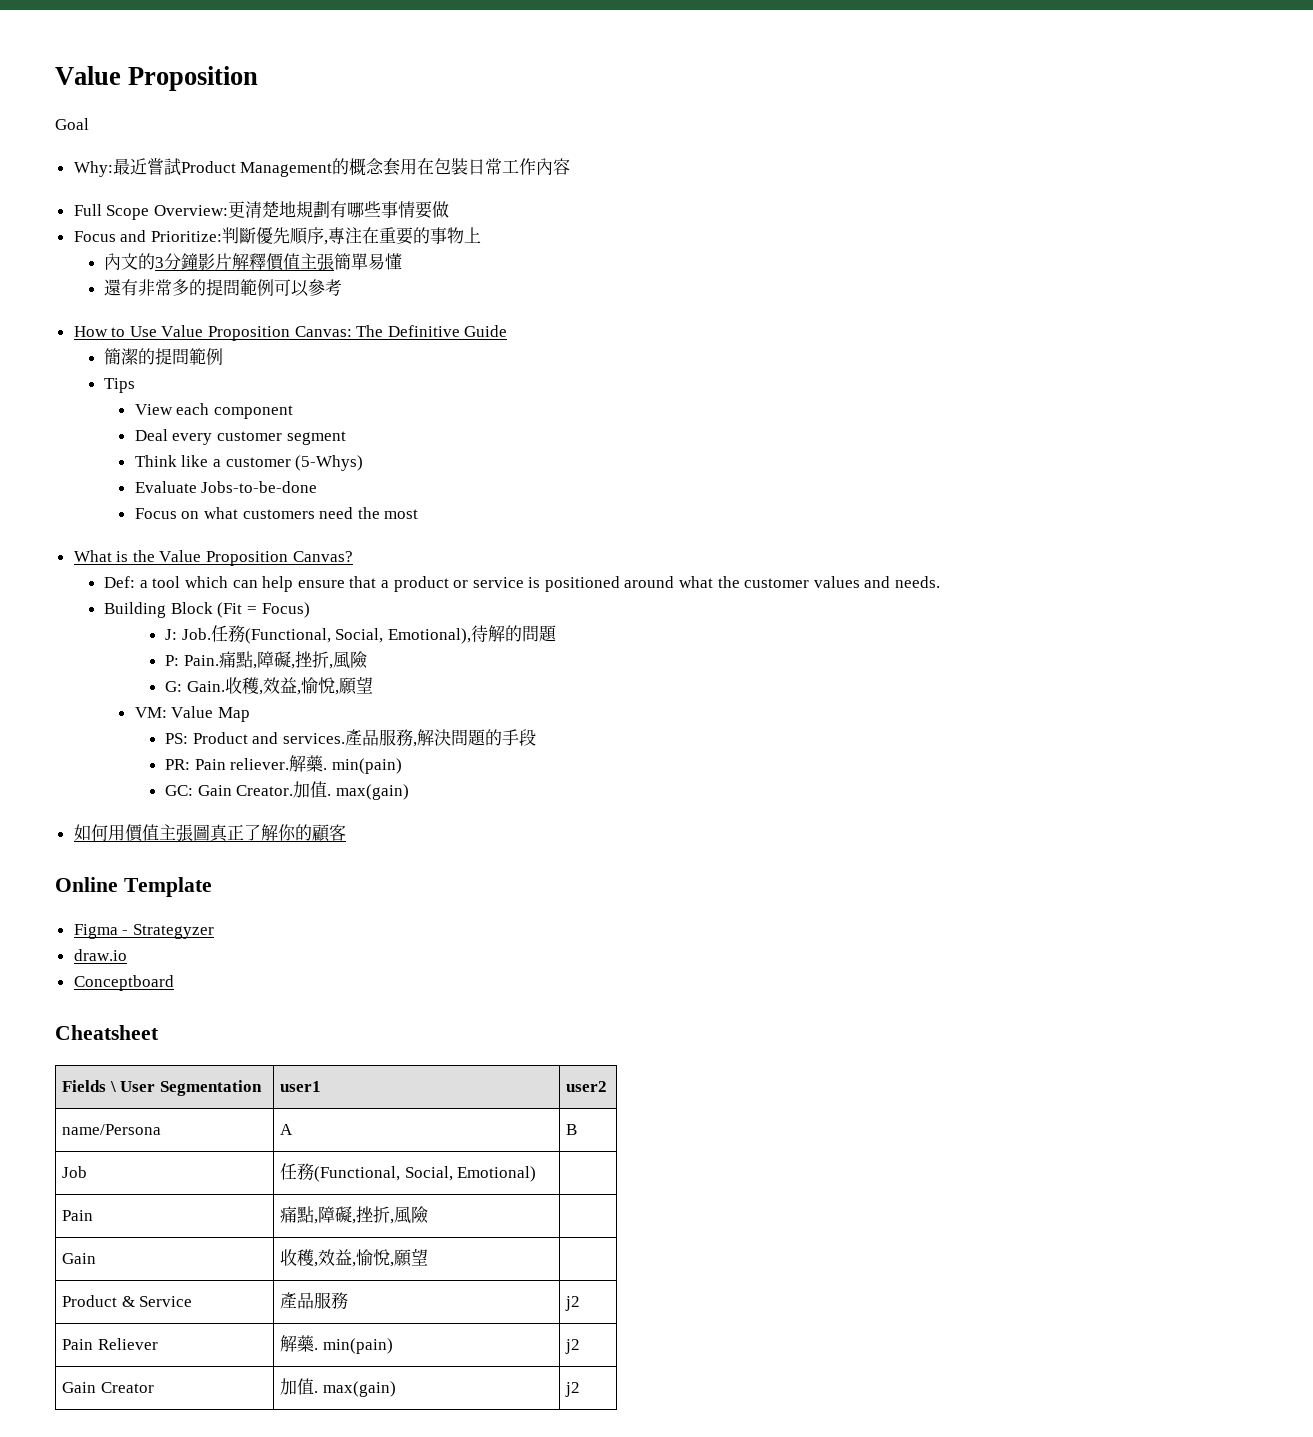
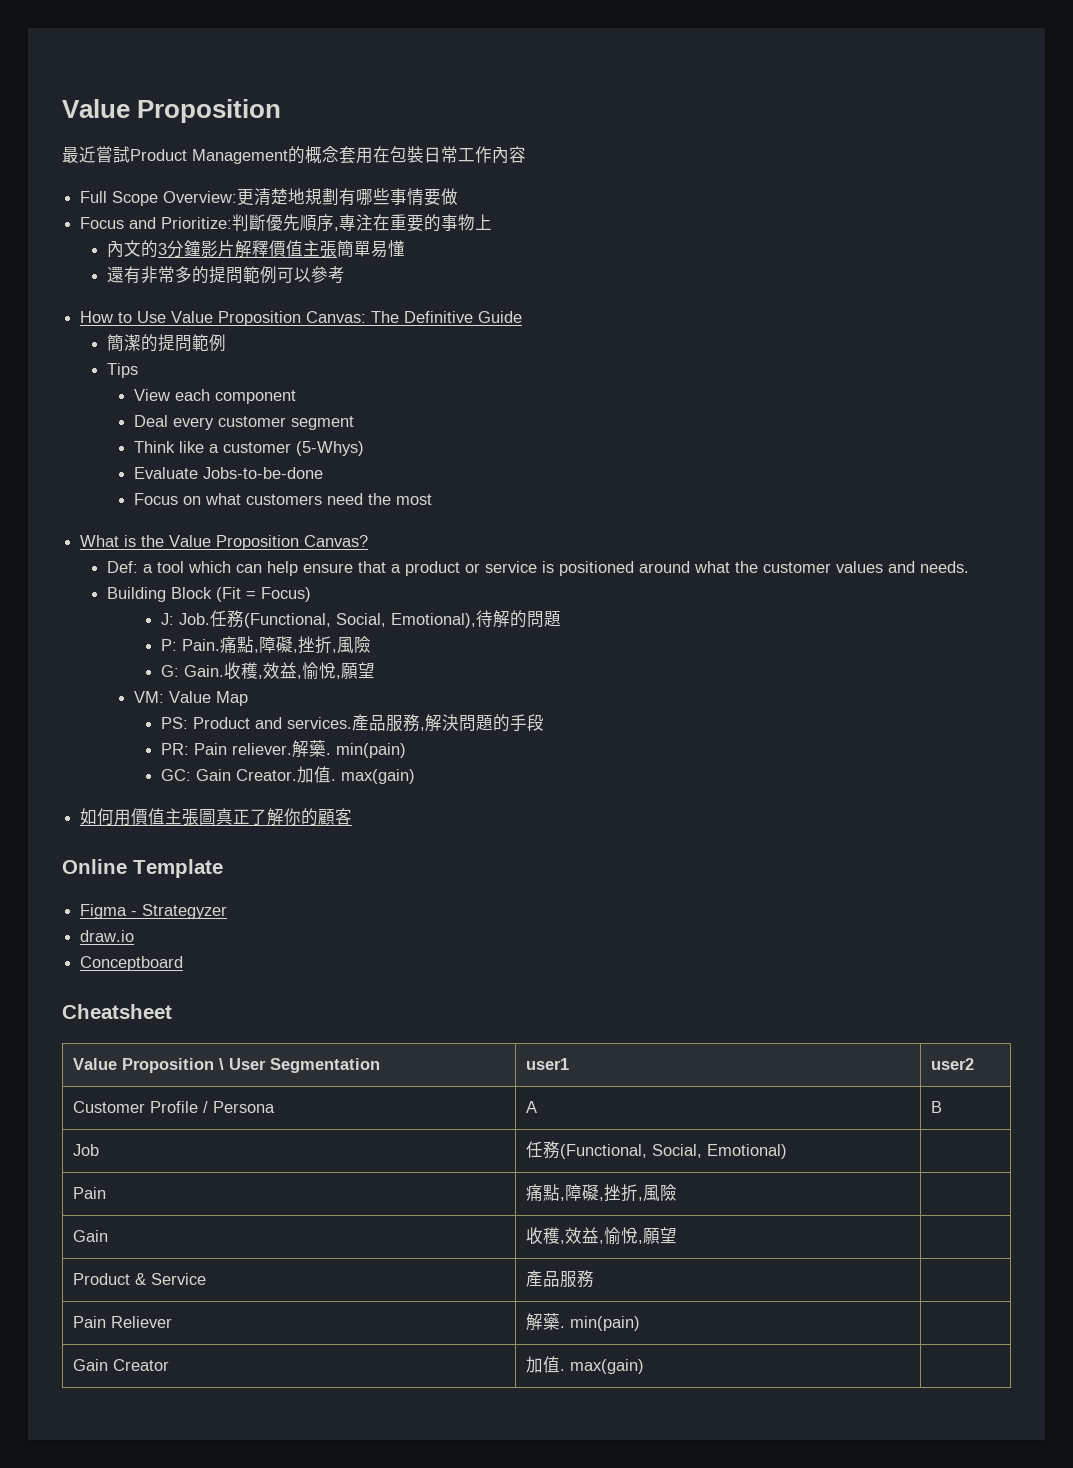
[55,118,89,130] [73,161,113,177] Goal // Why: -> (282, 111) none
[62,1080,107,1092] Fields -> [72,1058,214,1073] Value Proposition
[62,1124,162,1135] name/Persona -> [72,1101,275,1113] Customer Profile / Persona
[565,1296,581,1311] j2 -> (594, 1279) none
[565,1339,581,1354] j2 -> (640, 1323) none
[565,1382,581,1397] j2 -> (644, 1366) none

